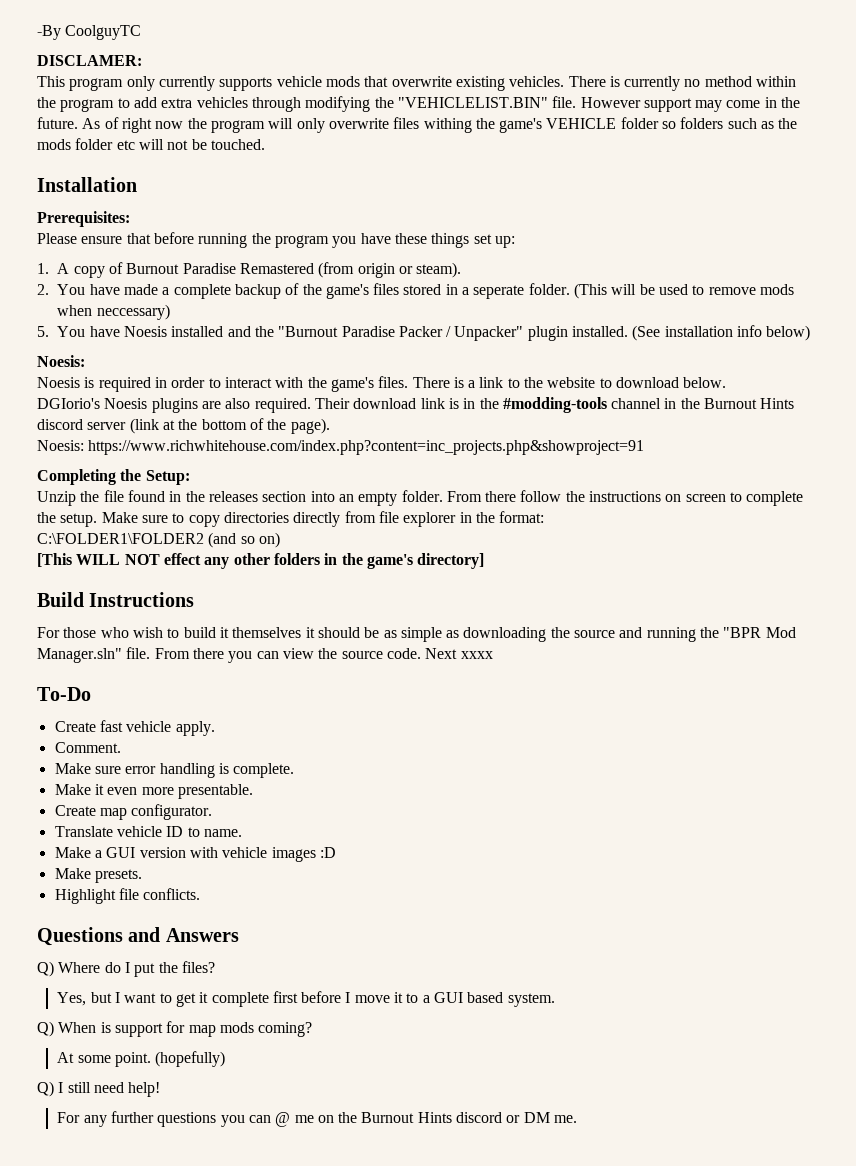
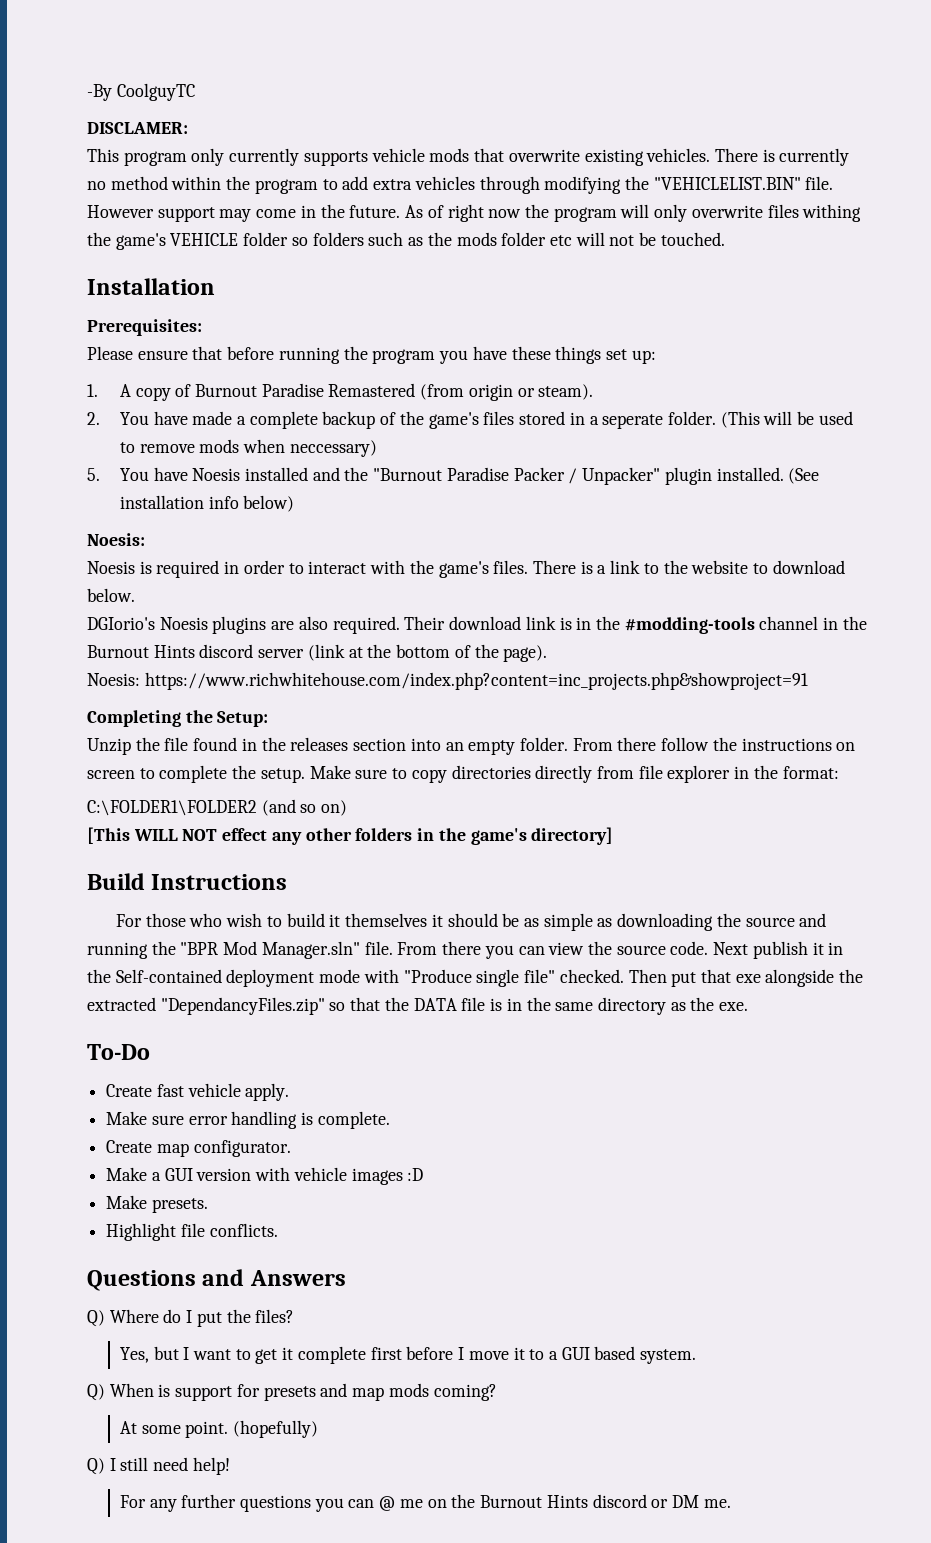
[460,651,493,659] xxxx -> [752,941,844,959] [87,969,864,987] [87,997,749,1015] publish it in the Self-contained deployment mode with "Produce single file" checked. Then put that exe alongside the extracted "DependancyFiles.zip" so that the DATA file is in the same directory as the exe.
[54,742,121,753] // Comment. -> (290, 1092) none
[54,784,253,799] [54,804,213,820] [54,826,242,837] Make it even more presentable. // Create map configurator. // Translate vehicle ID to name. -> [106,1140,291,1157] Create map configurator.
(186, 1027) none -> [263,1383,348,1401] presets and

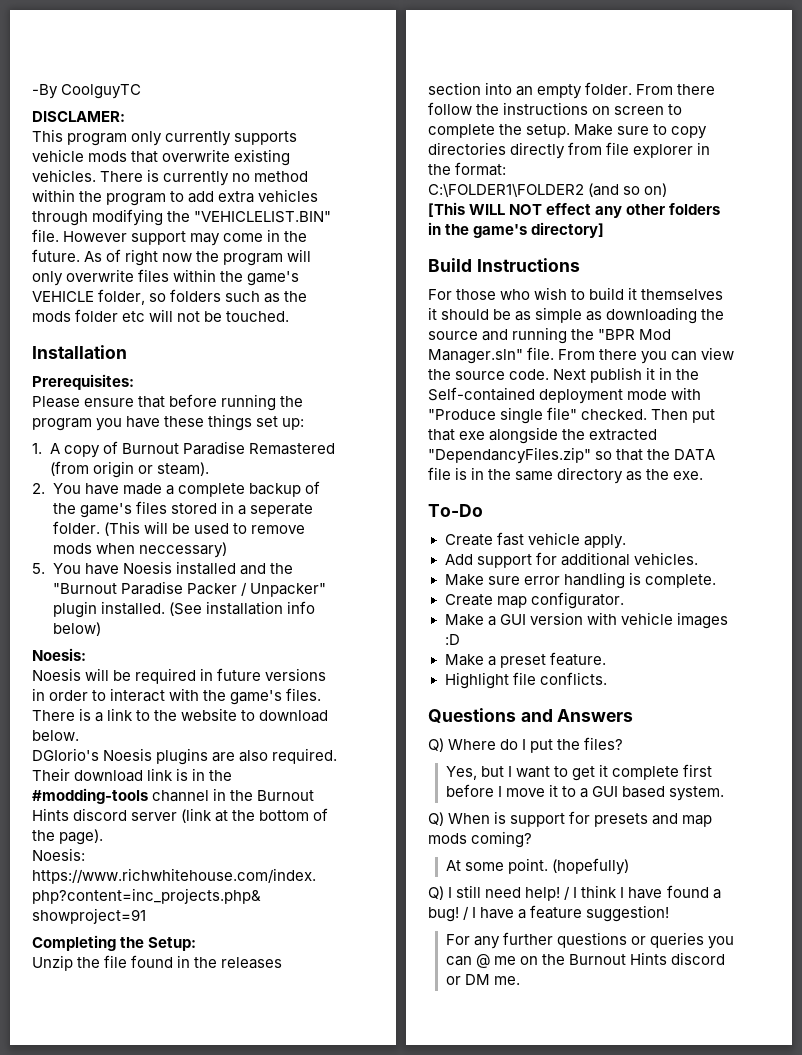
[802,204,862,222] withing -> [173,269,217,282] within
[243,232,289,246] folder -> [98,289,146,305] folder,
[139,560,220,578] is required -> [85,668,327,684] will be required in future versions
(290, 1092) none -> [444,552,698,568] // Add support for additional vehicles.
[151,1198,208,1213] presets. -> [487,652,606,668] a preset feature.
(230, 1466) none -> [564,885,721,900] [428,905,670,922] / I think I have found a bug! / I have a feature suggestion!
(311, 1503) none -> [631,932,705,948] or queries

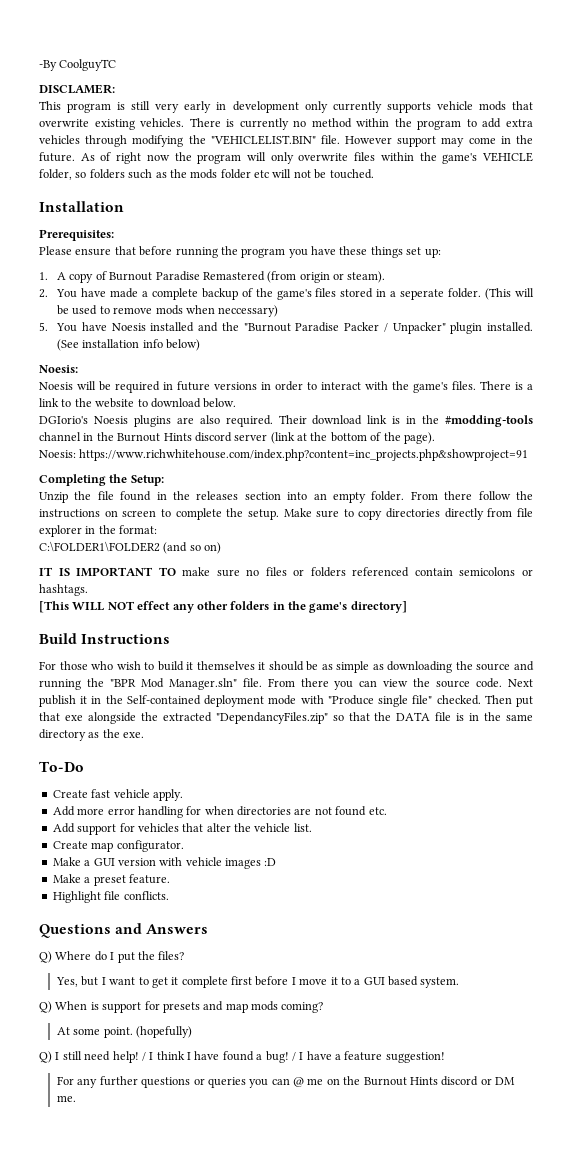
(128, 139) none -> [117,101,299,113] is still very early in development
(668, 190) none -> [39,567,534,577] [39,584,88,596] // IT IS IMPORTANT TO make sure no files or folders referenced contain semicolons or hashtags.
[476,552,698,568] [444,572,716,589] support for additional vehicles. // Make sure error handling is complete. -> [77,806,387,818] [52,823,312,835] more error handling for when directories are not found etc. // Add support for vehicles that alter the vehicle list.

